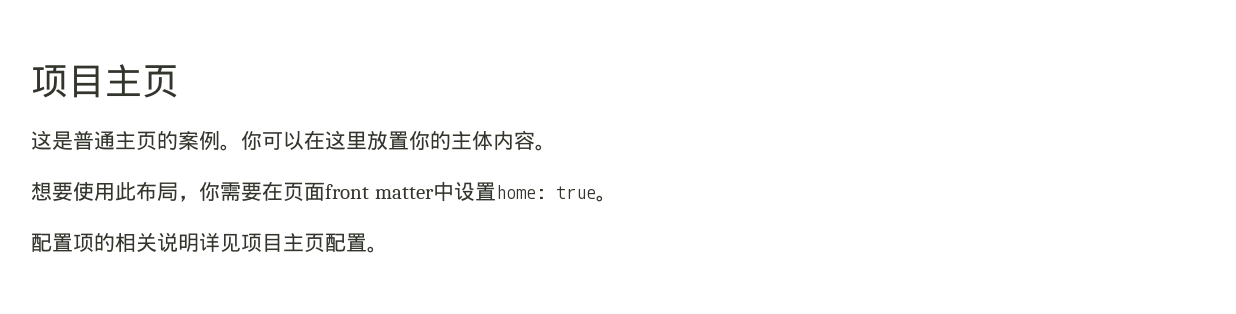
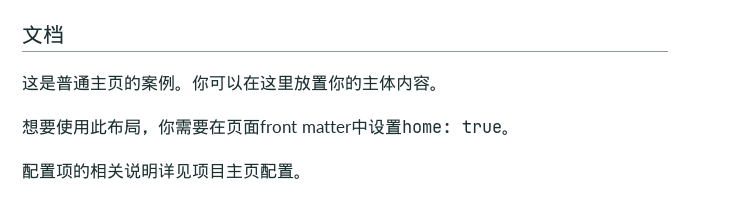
[31,64,179,98] 项目主页 -> [22,25,64,45] 文档

